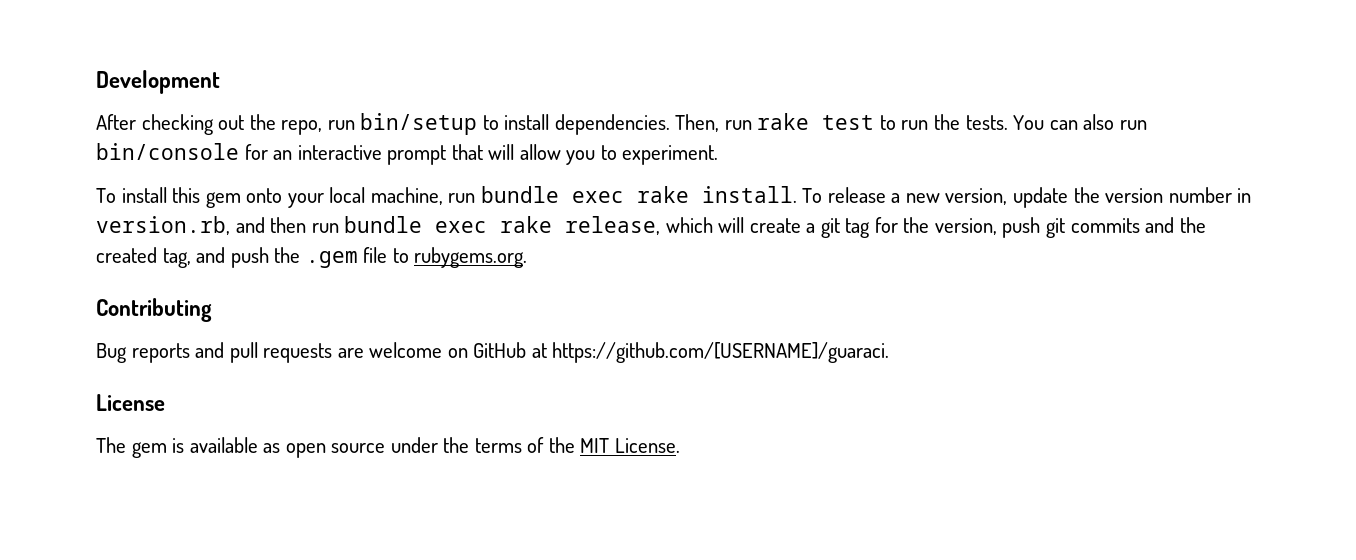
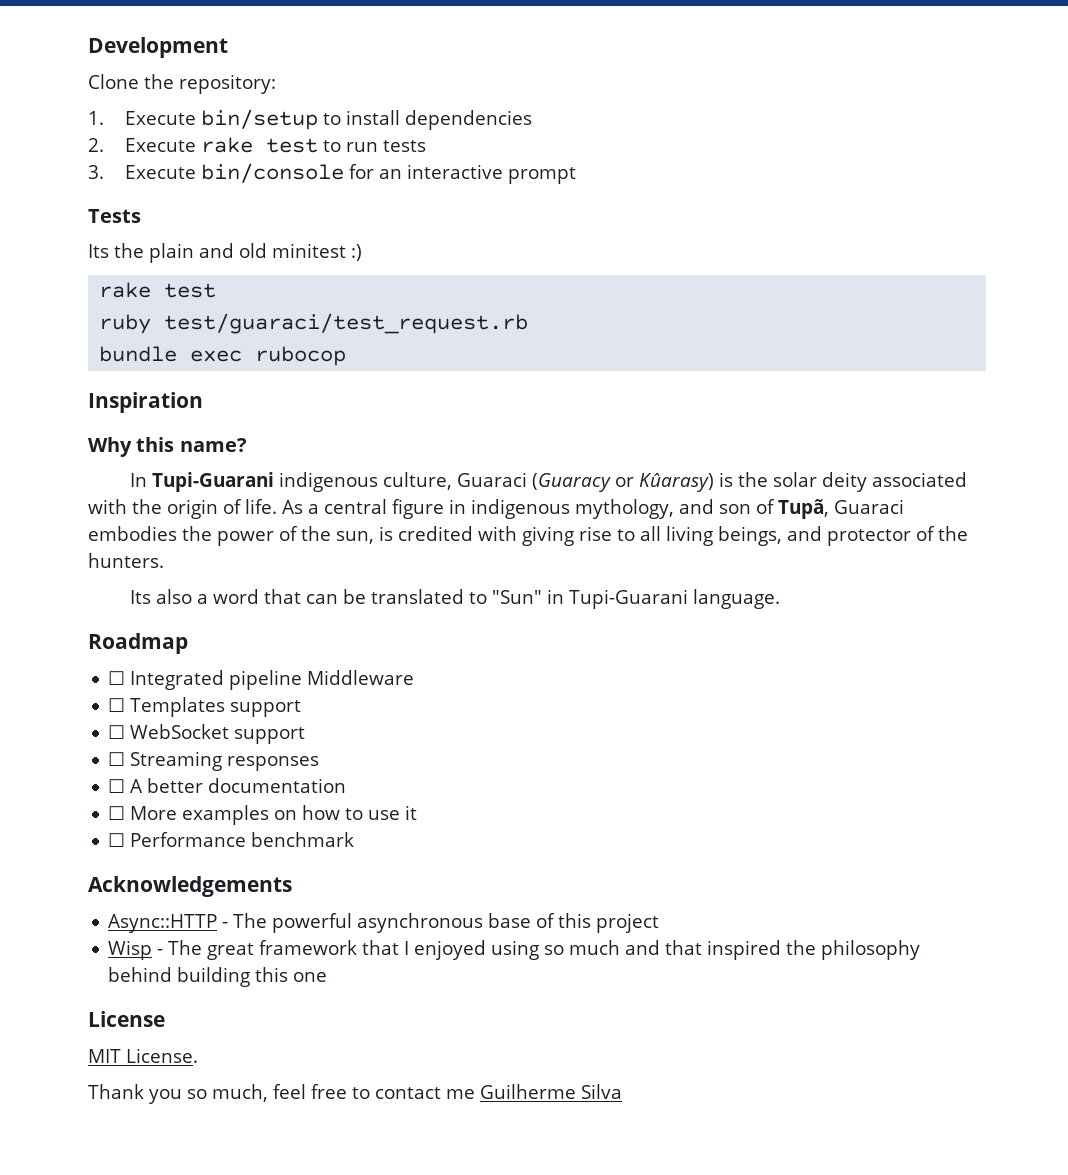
[96,113,1147,135] After checking out the repo, run bin/setup to install dependencies. Then, run rake test to run the tests. You can also run -> [88,74,276,94] [88,109,532,130] [88,137,426,153] [88,165,196,179] Clone the repository: // 1. Execute bin/setup to install dependencies // 2. Execute rake test to run tests // 3. Execute
[451,144,719,165] [96,186,1252,208] [96,216,1206,238] [96,247,528,268] [96,298,212,322] [96,342,890,363] [96,394,165,411] [96,437,680,458] that will allow you to experiment. // To install this gem onto your local machine, run bundle exec rake install. To release a new version, update the version number in version.rb, and then run bundle exec rake release, which will create a git tag for the version, push git commits and the created tag, and push the .gem file to rubygems.org. // Contributing // Bug reports and pull requests are welcome on GitHub at https://github.com/[USERNAME]/guaraci. // License // The gem is available as open source under the terms of the MIT License. -> [88,209,141,223] [88,243,362,263] [99,282,217,298] [99,313,529,334] [99,346,347,366] [88,392,203,413] [88,437,247,457] [129,472,967,492] [88,499,904,519] [88,526,968,546] [88,553,164,568] [129,589,780,609] [88,633,188,654] [108,670,415,690] [108,697,302,717] [108,724,306,744] [108,751,320,771] [108,778,347,793] [108,805,418,825] [108,832,355,847] [88,876,292,897] [108,913,660,933] [108,940,921,960] [108,967,328,987] [88,1011,165,1027] [88,1048,198,1063] [88,1084,622,1104] // Tests // Its the plain and old minitest :) // rake test // ruby test/guaraci/test_request.rb // bundle exec rubocop // Inspiration // Why this name? // In Tupi-Guarani indigenous culture, Guaraci (Guaracy or Kûarasy) is the solar deity associated with the origin of life. As a central figure in indigenous mythology, and son of Tupã, Guaraci embodies the power of the sun, is credited with giving rise to all living beings, and protector of the hunters. // Its also a word that can be translated to "Sun" in Tupi-Guarani language. // Roadmap // ☐ Integrated pipeline Middleware // ☐ Templates support // ☐ WebSocket support // ☐ Streaming responses // ☐ A better documentation // ☐ More examples on how to use it // ☐ Performance benchmark // Acknowledgements // Async::HTTP - The powerful asynchronous base of this project // Wisp - The great framework that I enjoyed using so much and that inspired the philosophy behind building this one // License // MIT License. // Thank you so much, feel free to contact me Guilherme Silva

